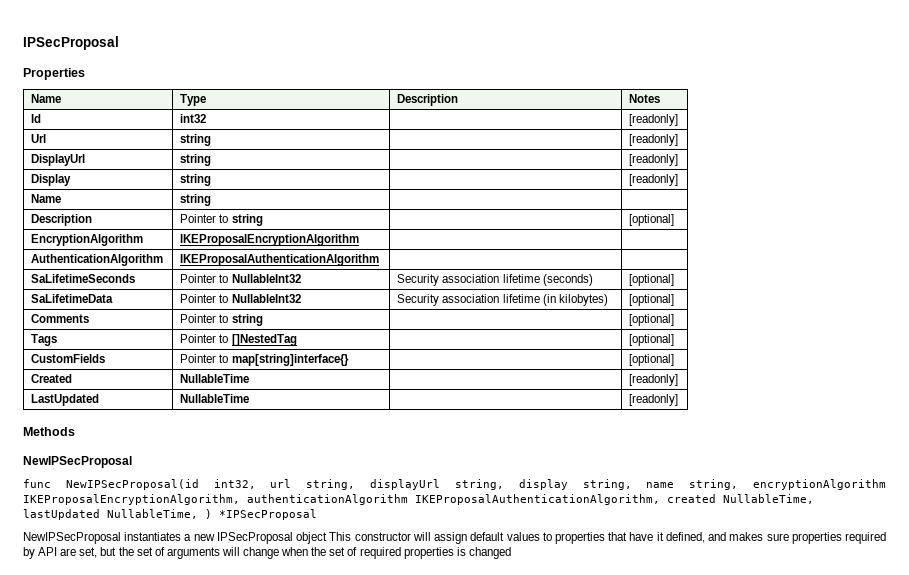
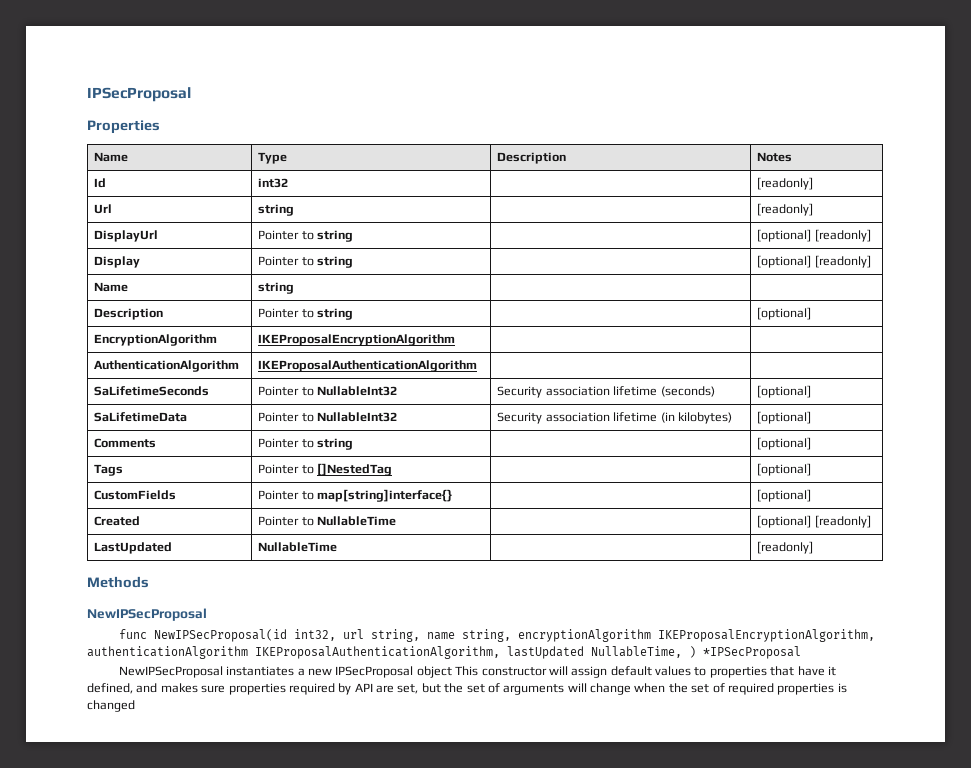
[180,154,212,166] string | | -> [258,230,354,242] [757,229,812,242] Pointer to string | | [optional]
[180,174,212,186] string | | -> [258,256,354,268] [757,255,812,268] Pointer to string | | [optional]
[180,374,250,383] NullableTime | | -> [258,516,397,526] [757,515,812,528] Pointer to NullableTime | | [optional]
[370,479,632,490] displayUrl string, display string, -> (420, 635) none
[667,494,814,504] created NullableTime, -> (500, 652) none

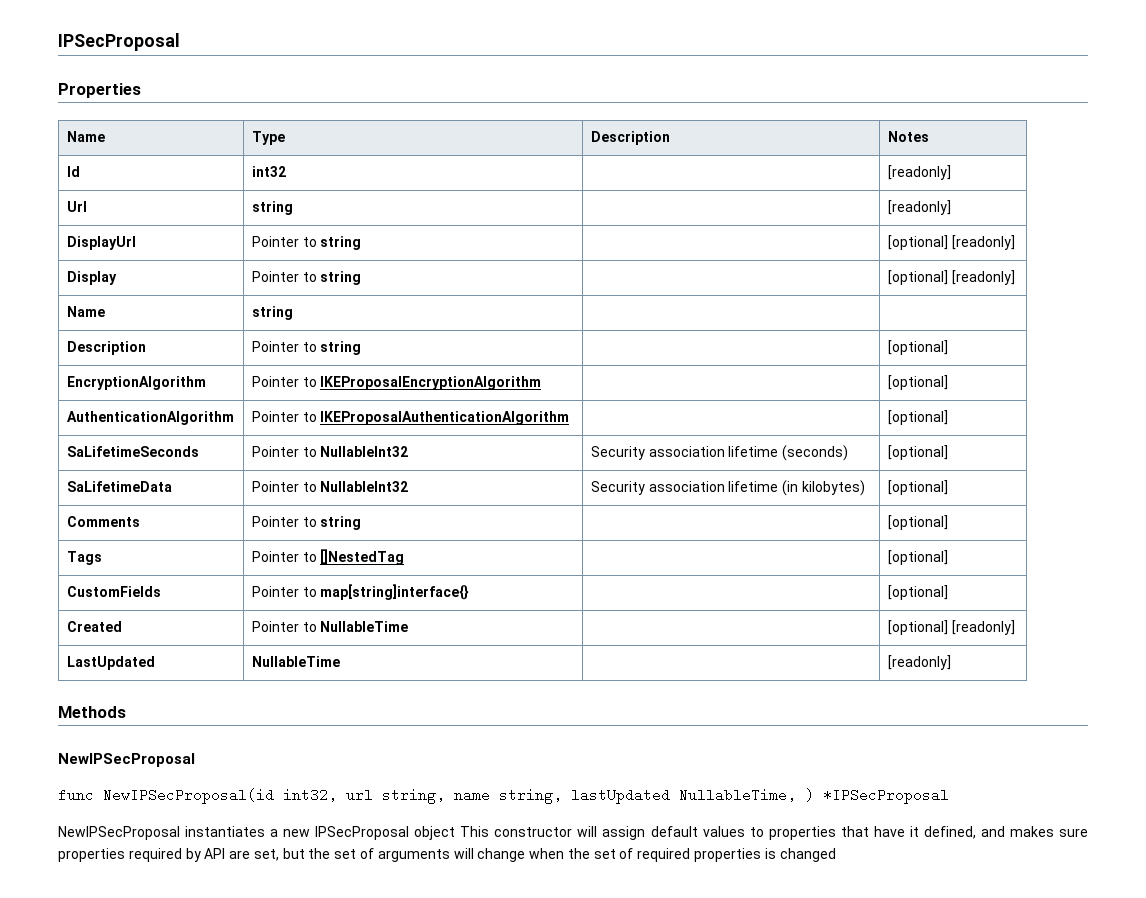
(218, 340) none -> [251,376,317,387] Pointer to
(456, 340) none -> [887,375,948,390] [optional]
(240, 366) none -> [251,411,317,422] Pointer to
(478, 366) none -> [887,410,948,425] [optional]
[517,629,875,642] [87,646,500,659] encryptionAlgorithm IKEProposalEncryptionAlgorithm, authenticationAlgorithm IKEProposalAuthenticationAlgorithm, -> (562, 796) none

